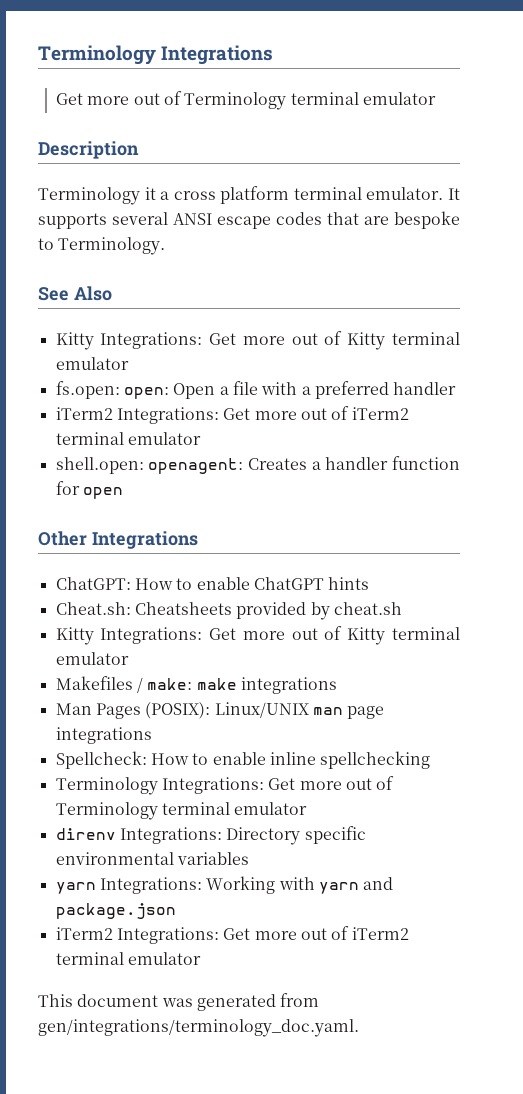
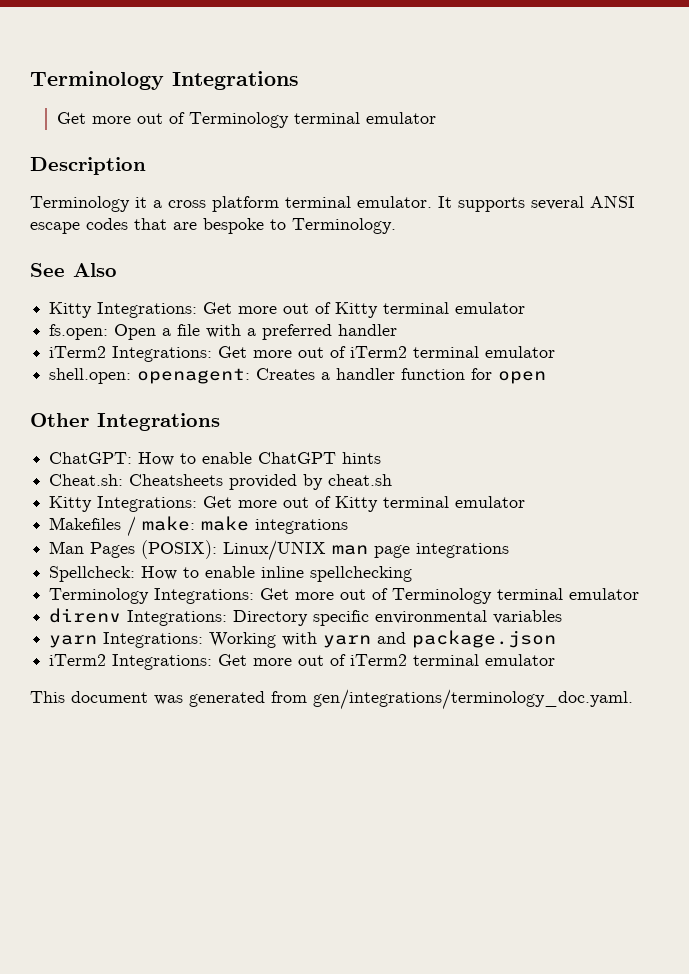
[123,387,169,399] open: -> (109, 332) none

